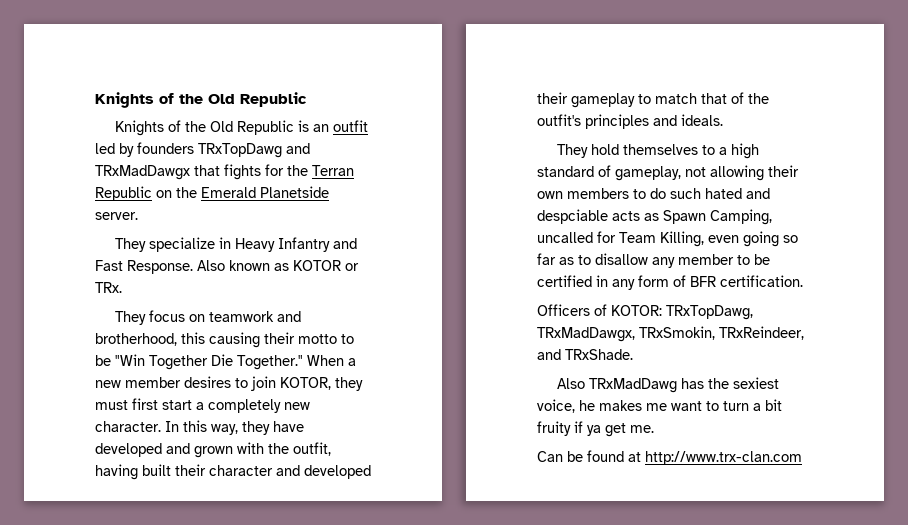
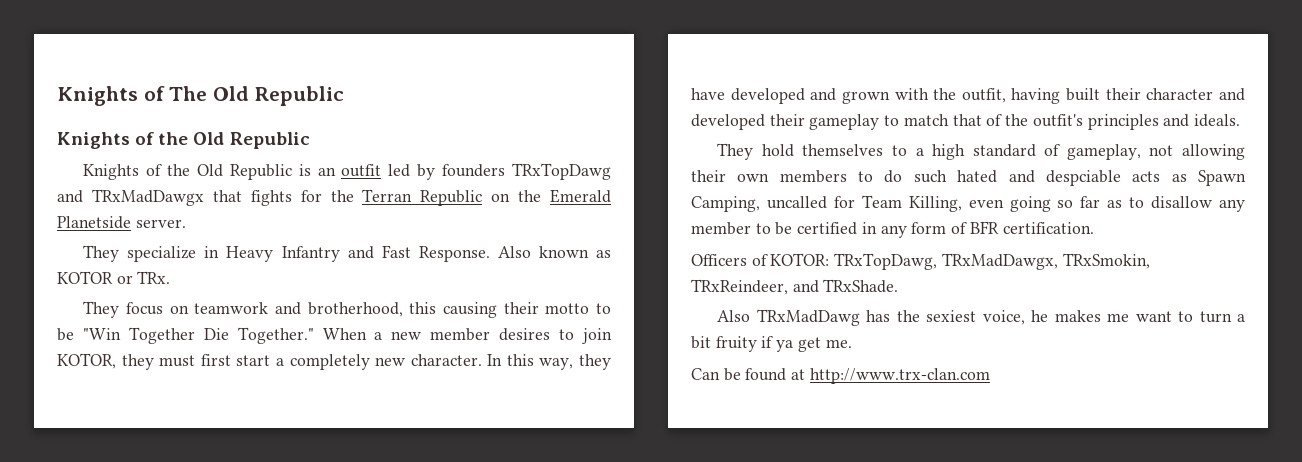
[95,92,174,108] Knights of -> [57,86,344,106] [57,132,155,149] Knights of The Old Republic // Knights of

